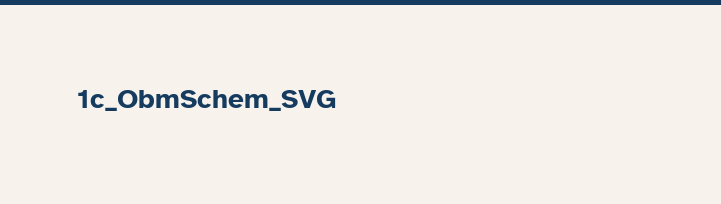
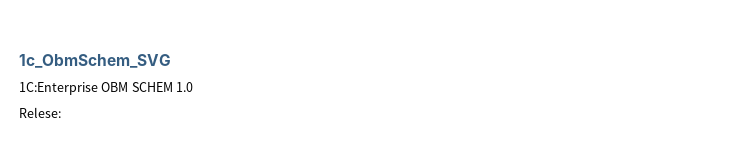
(336, 100) none -> [19,82,194,95] [19,107,61,118] // 1C:Enterprise OBM SCHEM 1.0 // Relese:

